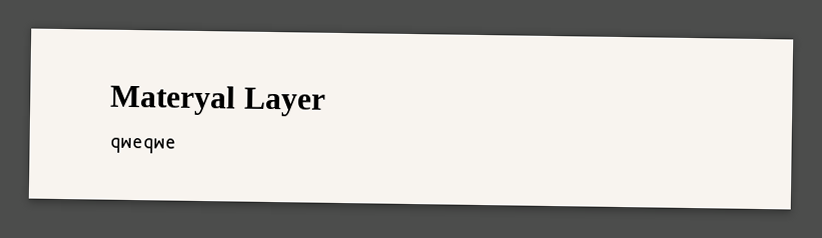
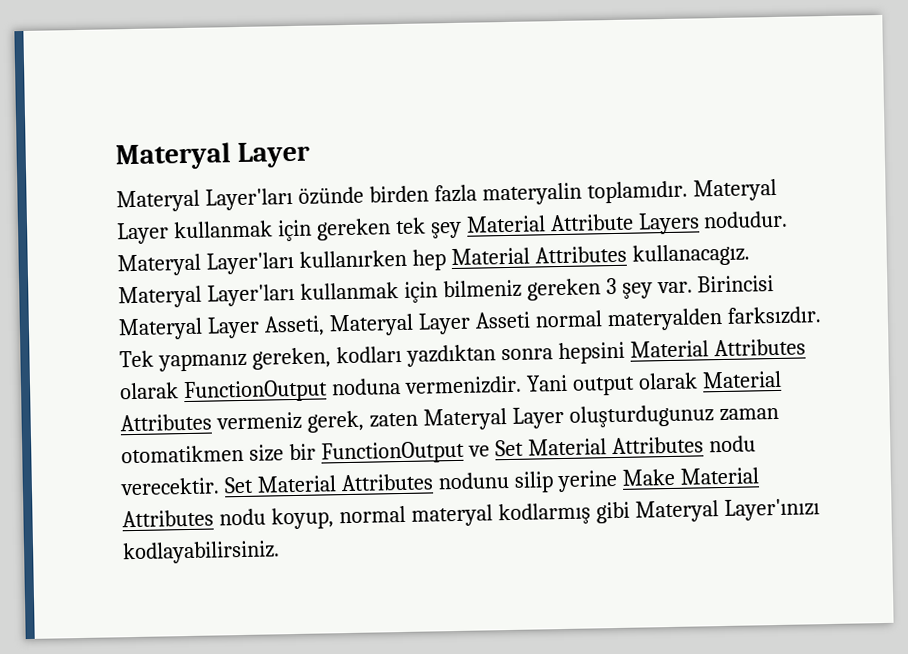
[109,137,176,154] qweqwe -> [116,178,777,213] [117,210,789,245] [117,243,750,277] [118,275,775,309] [118,306,821,341] [119,338,806,372] [119,370,782,404] [120,404,779,433] [121,435,756,465] [120,467,759,496] [122,498,820,530] [122,540,280,565] Materyal Layer'ları özünde birden fazla materyalin toplamıdır. Materyal Layer kullanmak için gereken tek şey Material Attribute Layers nodudur. Materyal Layer'ları kullanırken hep Material Attributes kullanacagız. Materyal Layer'ları kullanmak için bilmeniz gereken 3 şey var. Birincisi Materyal Layer Asseti, Materyal Layer Asseti normal materyalden farksızdır. Tek yapmanız gereken, kodları yazdıktan sonra hepsini Material Attributes olarak FunctionOutput noduna vermenizdir. Yani output olarak Material Attributes vermeniz gerek, zaten Materyal Layer oluşturdugunuz zaman otomatikmen size bir FunctionOutput ve Set Material Attributes nodu verecektir. Set Material Attributes nodunu silip yerine Make Material Attributes nodu koyup, normal materyal kodlarmış gibi Materyal Layer'ınızı kodlayabilirsiniz.

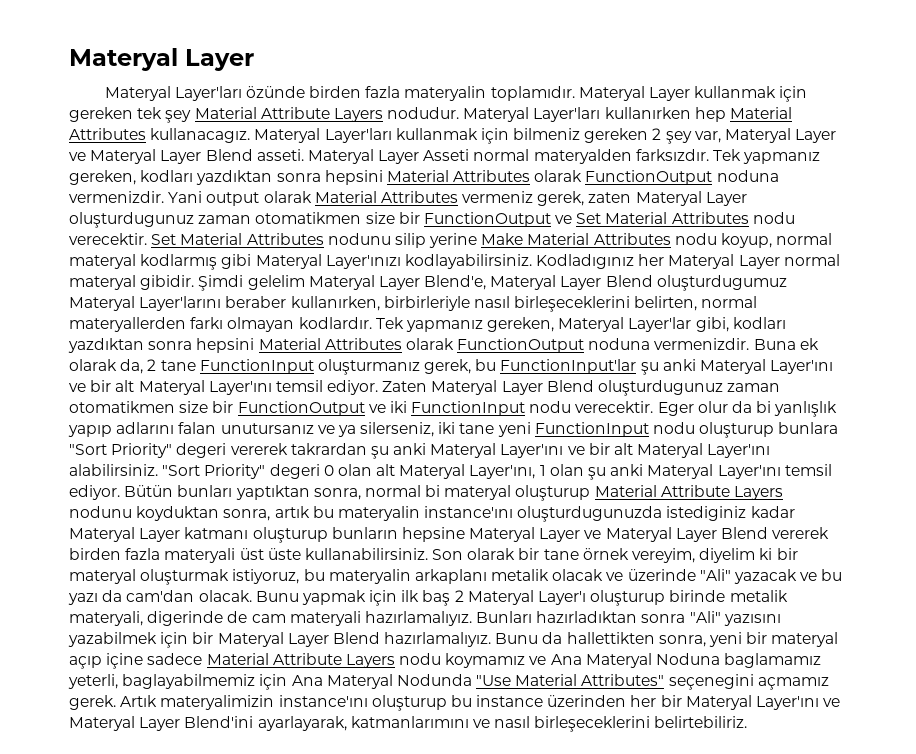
[605,275,775,299] [118,315,325,341] 3 şey var. Birincisi Materyal Layer Asseti, -> [652,128,837,144] [69,149,304,164] 2 şey var, Materyal Layer ve Materyal Layer Blend asseti.
(280, 552) none -> [536,254,840,269] [69,275,787,291] [69,296,758,312] [69,317,786,332] [68,338,819,353] [69,359,834,375] [69,380,781,396] [69,401,838,417] [68,422,839,438] [69,443,771,459] [69,464,832,480] [69,485,784,501] [69,506,795,522] [69,527,830,543] [69,548,798,563] [69,569,843,585] [68,590,788,606] [69,611,781,626] [68,632,839,648] [69,653,822,669] [68,674,829,690] [69,695,841,711] [69,716,748,732] Kodladıgınız her Materyal Layer normal materyal gibidir. Şimdi gelelim Materyal Layer Blend'e, Materyal Layer Blend oluşturdugumuz Materyal Layer'larını beraber kullanırken, birbirleriyle nasıl birleşeceklerini belirten, normal materyallerden farkı olmayan kodlardır. Tek yapmanız gereken, Materyal Layer'lar gibi, kodları yazdıktan sonra hepsini Material Attributes olarak FunctionOutput noduna vermenizdir. Buna ek olarak da, 2 tane FunctionInput oluşturmanız gerek, bu FunctionInput'lar şu anki Materyal Layer'ını ve bir alt Materyal Layer'ını temsil ediyor. Zaten Materyal Layer Blend oluşturdugunuz zaman otomatikmen size bir FunctionOutput ve iki FunctionInput nodu verecektir. Eger olur da bi yanlışlık yapıp adlarını falan unutursanız ve ya silerseniz, iki tane yeni FunctionInput nodu oluşturup bunlara "Sort Priority" degeri vererek takrardan şu anki Materyal Layer'ını ve bir alt Materyal Layer'ını alabilirsiniz. "Sort Priority" degeri 0 olan alt Materyal Layer'ını, 1 olan şu anki Materyal Layer'ını temsil ediyor. Bütün bunları yaptıktan sonra, normal bi materyal oluşturup Material Attribute Layers nodunu koyduktan sonra, artık bu materyalin instance'ını oluşturdugunuzda istediginiz kadar Materyal Layer katmanı oluşturup bunların hepsine Materyal Layer ve Materyal Layer Blend vererek birden fazla materyali üst üste kullanabilirsiniz. Son olarak bir tane örnek vereyim, diyelim ki bir materyal oluşturmak istiyoruz, bu materyalin arkaplanı metalik olacak ve üzerinde "Ali" yazacak ve bu yazı da cam'dan olacak. Bunu yapmak için ilk baş 2 Materyal Layer'ı oluşturup birinde metalik materyali, digerinde de cam materyali hazırlamalıyız. Bunları hazırladıktan sonra "Ali" yazısını yazabilmek için bir Materyal Layer Blend hazırlamalıyız. Bunu da hallettikten sonra, yeni bir materyal açıp içine sadece Material Attribute Layers nodu koymamız ve Ana Materyal Noduna baglamamız yeterli, baglayabilmemiz için Ana Materyal Nodunda "Use Material Attributes" seçenegini açmamız gerek. Artık materyalimizin instance'ını oluşturup bu instance üzerinden her bir Materyal Layer'ını ve Materyal Layer Blend'ini ayarlayarak, katmanlarımını ve nasıl birleşeceklerini belirtebiliriz.

